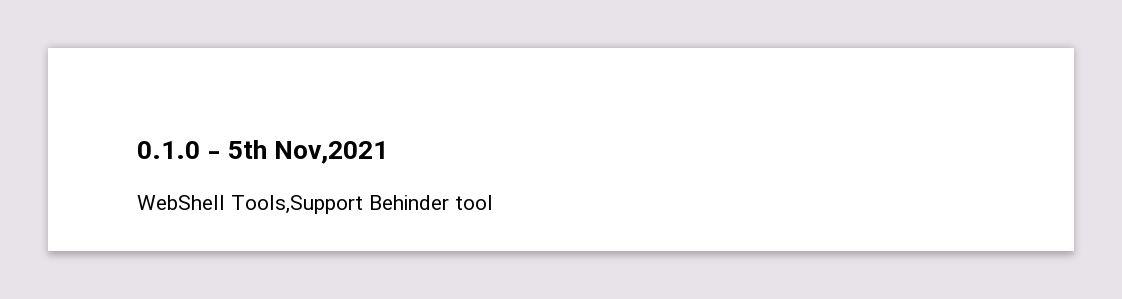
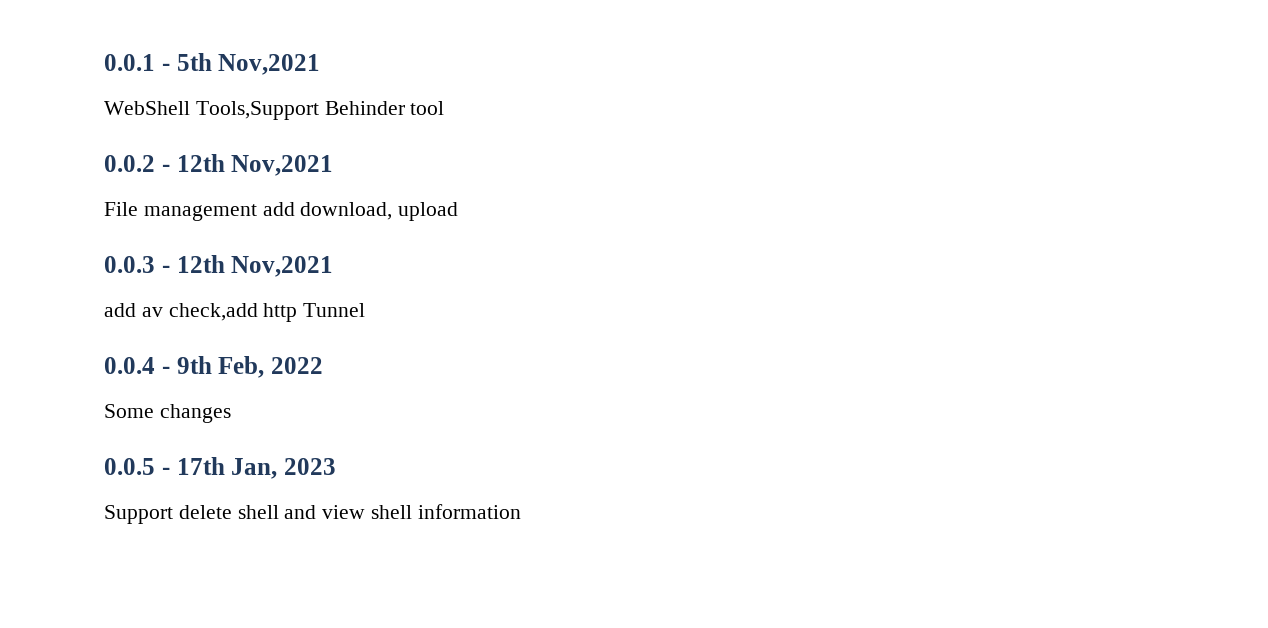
[137,141,200,159] 0.1.0 -> [104,54,155,71] 0.0.1
(493, 202) none -> [104,154,334,176] [104,202,459,221] [104,255,334,277] [104,303,366,322] [104,356,323,378] [104,404,231,423] [104,457,336,479] [104,504,521,524] // 0.0.2 - 12th Nov,2021 // File management add download, upload // 0.0.3 - 12th Nov,2021 // add av check,add http Tunnel // 0.0.4 - 9th Feb, 2022 // Some changes // 0.0.5 - 17th Jan, 2023 // Support delete shell and view shell information

